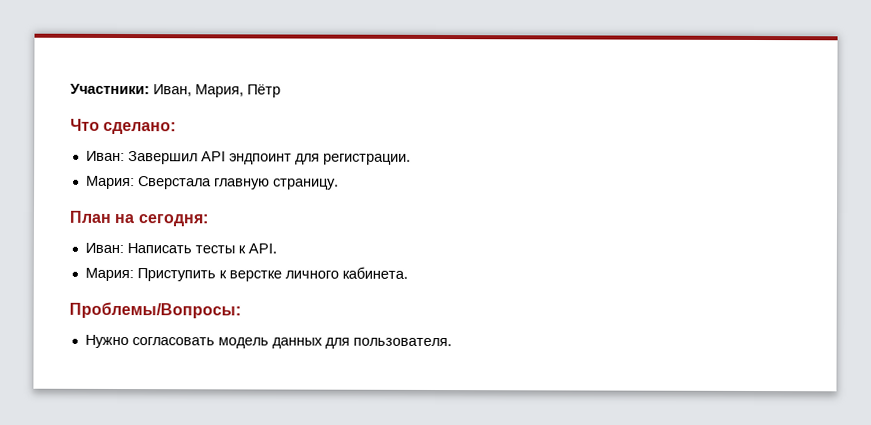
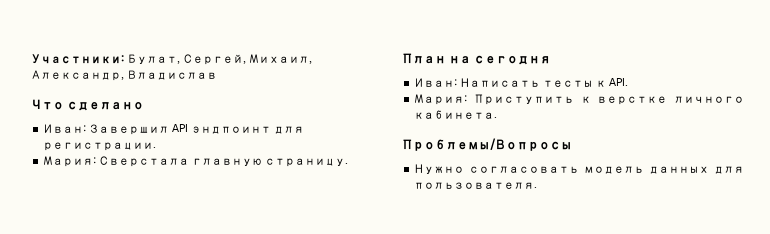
[153,84,281,98] Иван, Мария, Пётр -> [126,54,312,65] [31,70,217,81] Булат, Сергей, Михаил, Александр, Владислав
[103,121,177,135] сделано: -> [67,101,145,111] сделано
[137,214,208,227] сегодня: -> [474,55,552,65] сегодня
[69,301,241,319] Проблемы/Вопросы: -> [402,138,572,151] Проблемы/Вопросы

